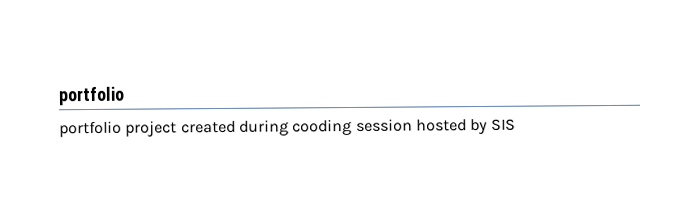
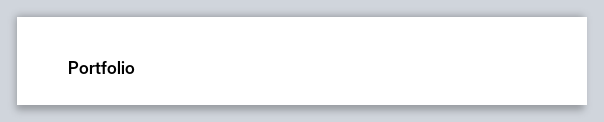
[58,86,125,106] [59,118,516,138] portfolio // portfolio project created during cooding session hosted by SIS -> [68,61,135,74] Portfolio

